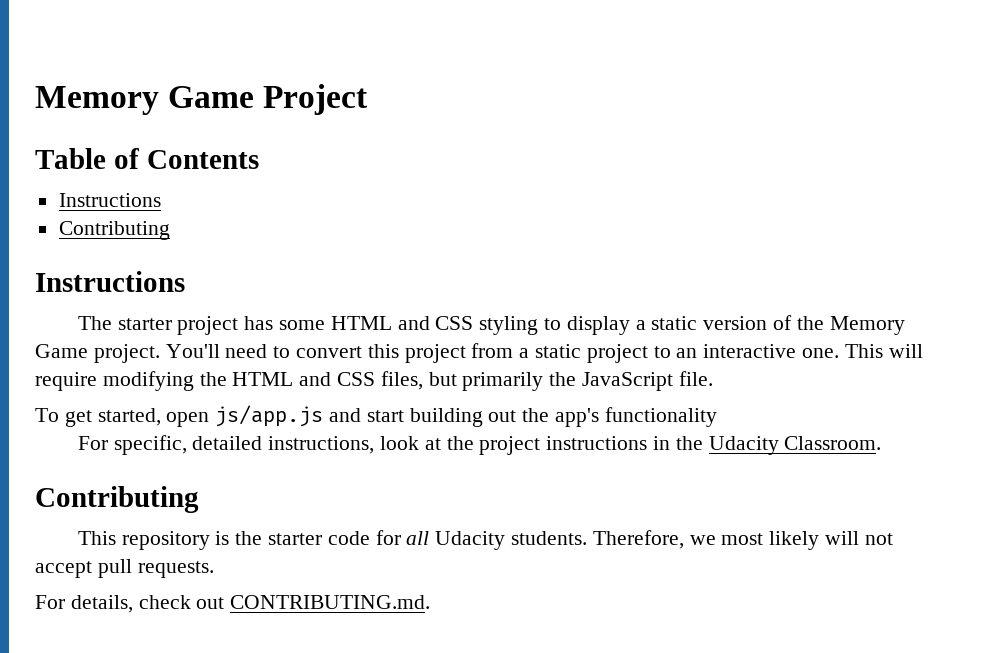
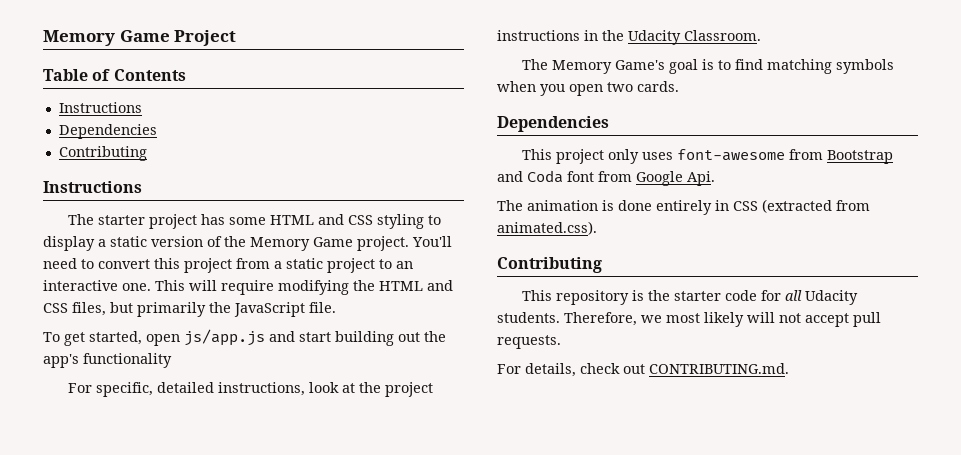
(161, 200) none -> [58,124,157,139] // Dependencies
(882, 443) none -> [522,59,895,74] [497,81,679,96] [497,116,609,132] [522,149,894,164] [497,170,715,186] [497,199,870,215] [497,221,597,235] // The Memory Game's goal is to find matching symbols when you open two cards. // Dependencies // This project only uses font-awesome from Bootstrap and Coda font from Google Api. // The animation is done entirely in CSS (extracted from animated.css).

